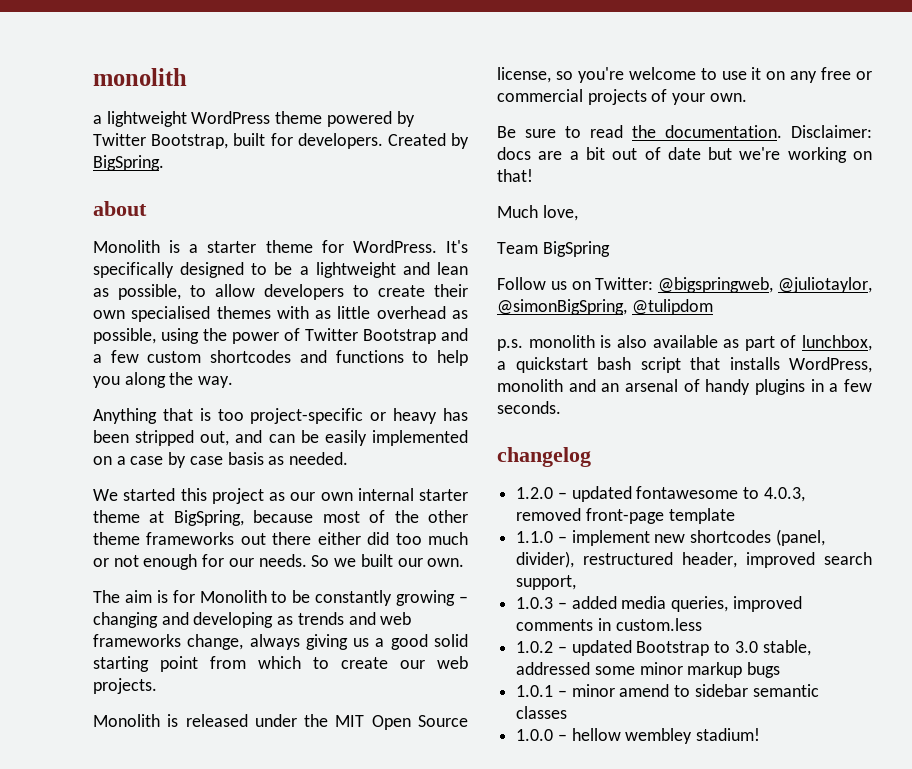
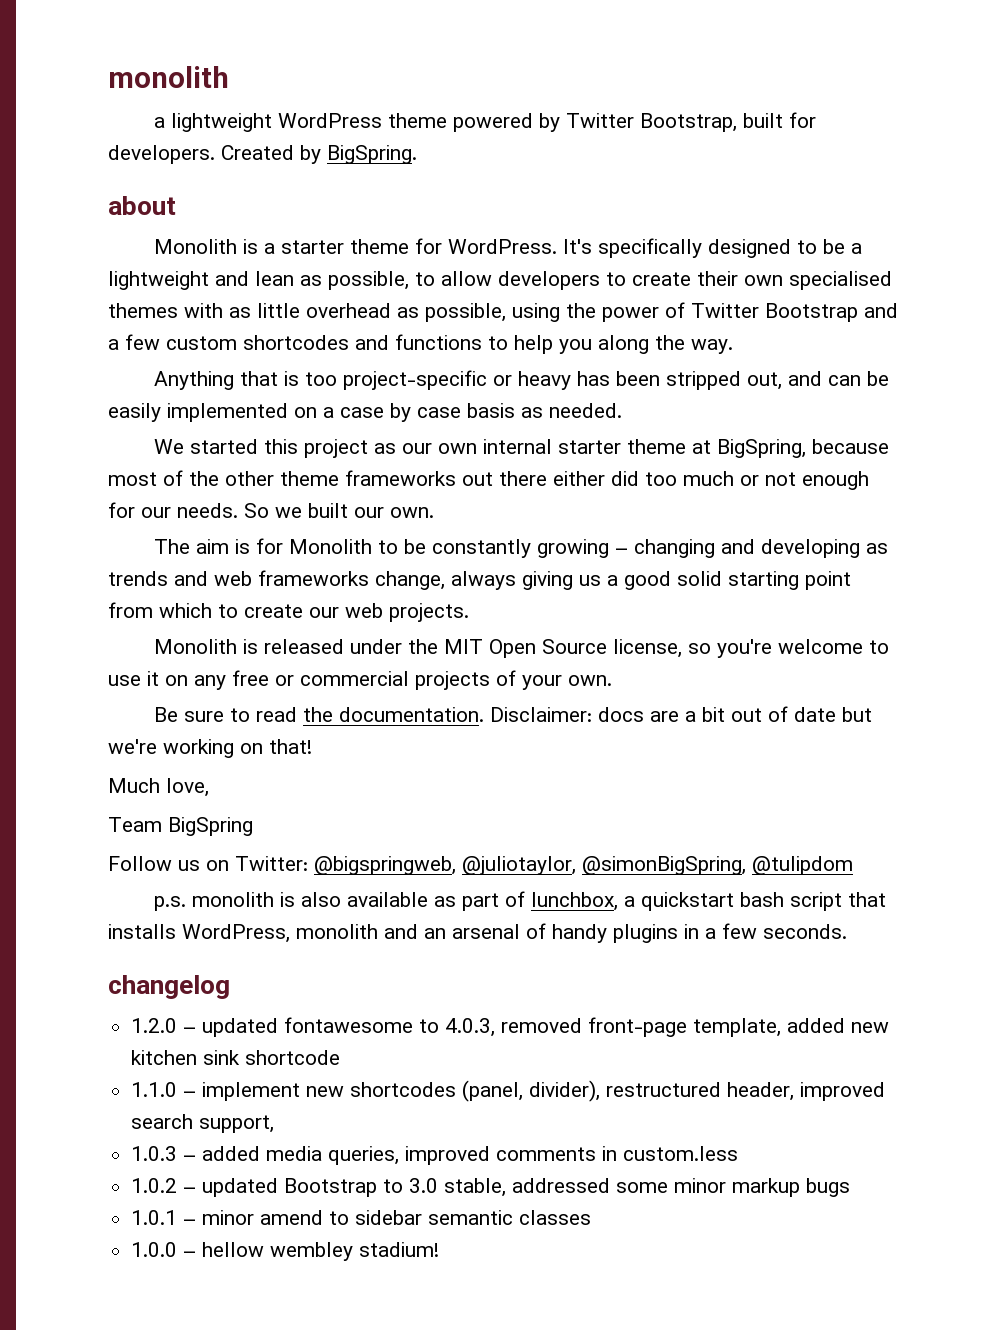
[668,508,735,524] template -> [693,1018,890,1037] [131,1050,341,1065] template, added new kitchen sink shortcode

